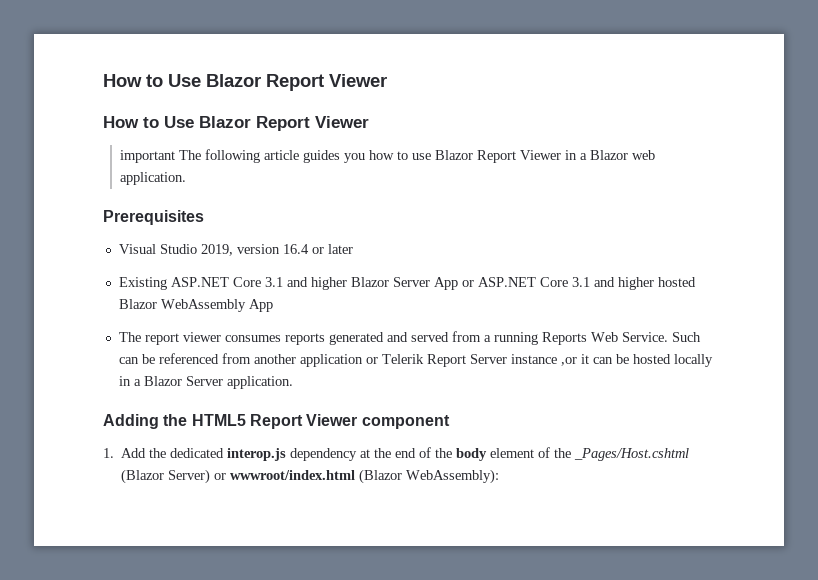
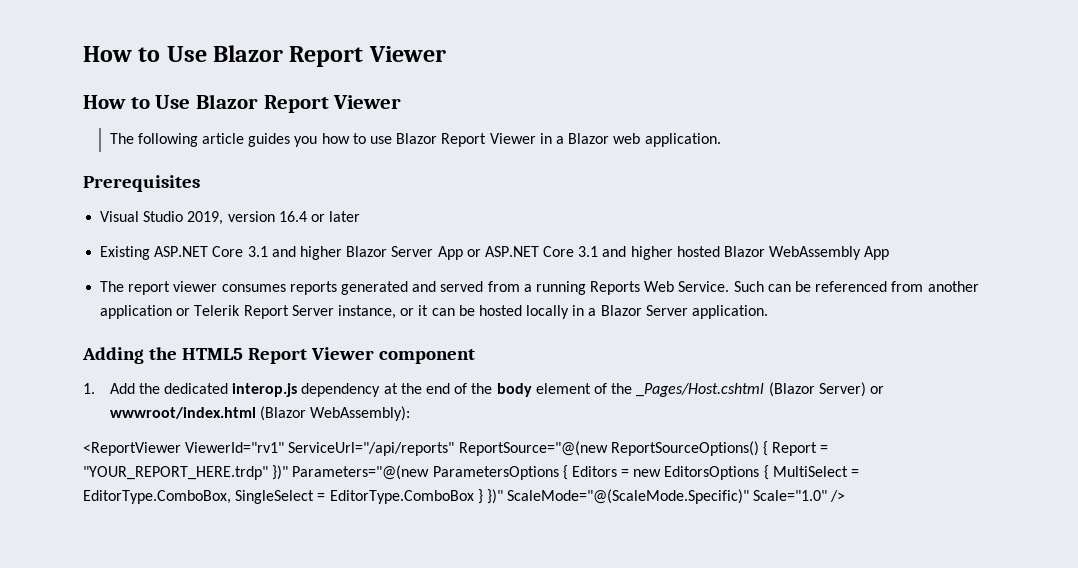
[119,150,175,163] important -> (402, 102) none
[510,354,577,366] instance ,or -> [337,305,415,319] instance, or
(500, 476) none -> [83,441,829,456] [83,465,860,480] [83,489,846,504] // <ReportViewer ViewerId="rv1" ServiceUrl="/api/reports" ReportSource="@(new ReportSourceOptions() { Report = "YOUR_REPORT_HERE.trdp" })" Parameters="@(new ParametersOptions { Editors = new EditorsOptions { MultiSelect = EditorType.ComboBox, SingleSelect = EditorType.ComboBox } })" ScaleMode="@(ScaleMode.Specific)" Scale="1.0" />

